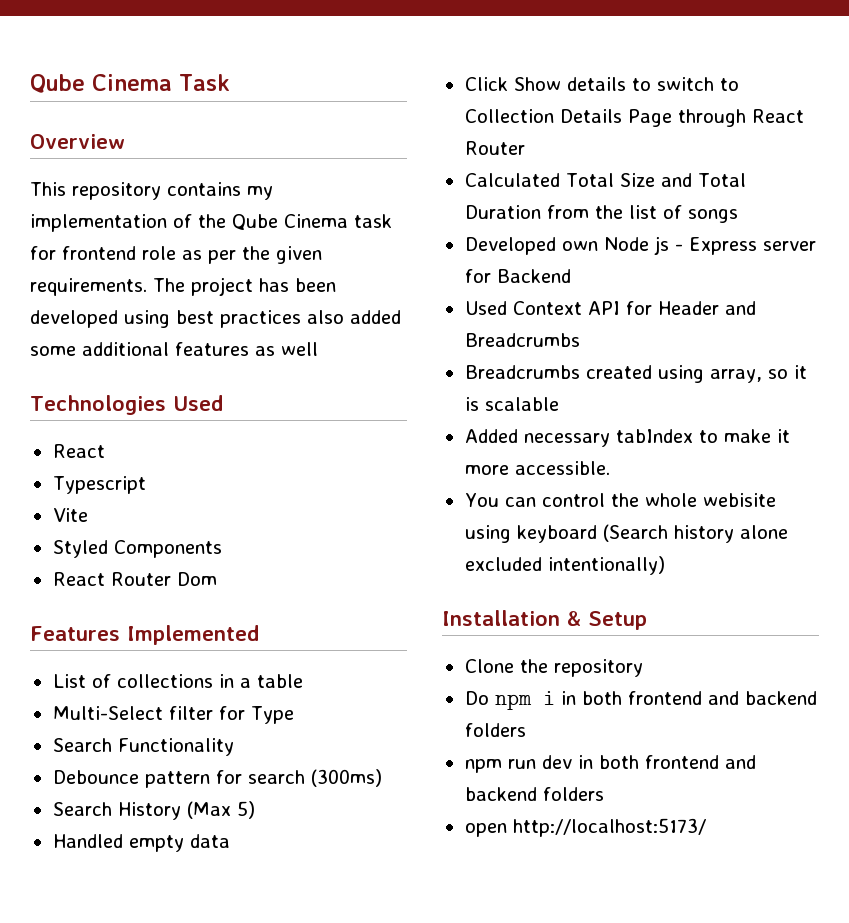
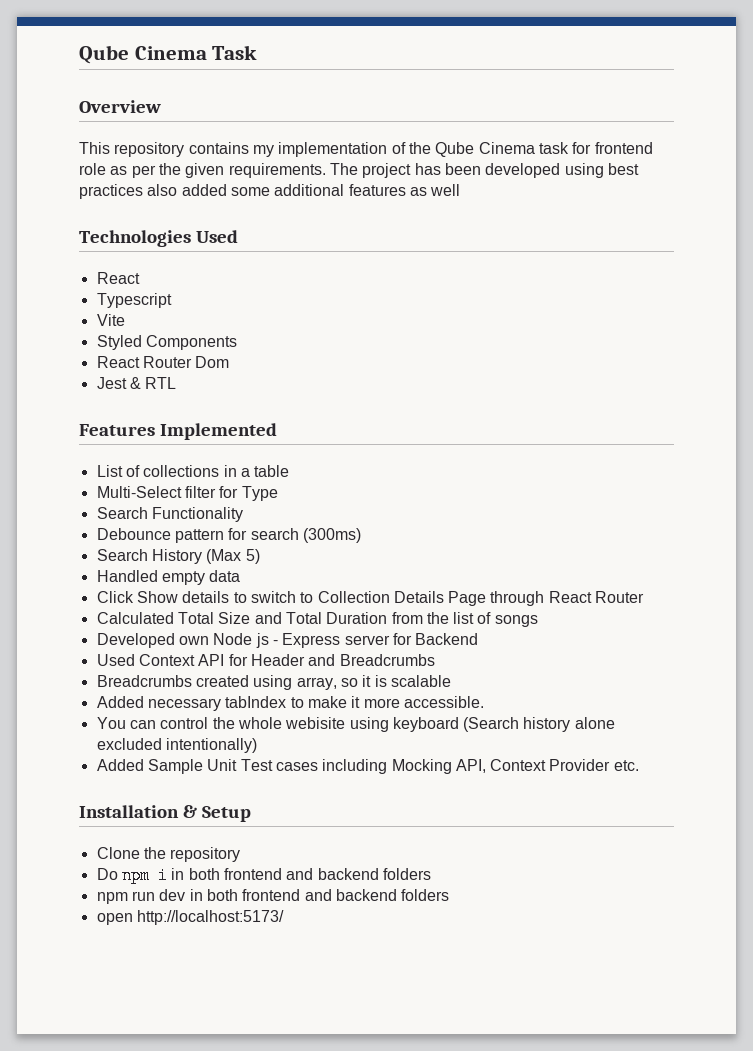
(217, 579) none -> [96,377,177,389] // Jest & RTL
(665, 565) none -> [96,759,639,774] // Added Sample Unit Test cases including Mocking API, Context Provider etc.

